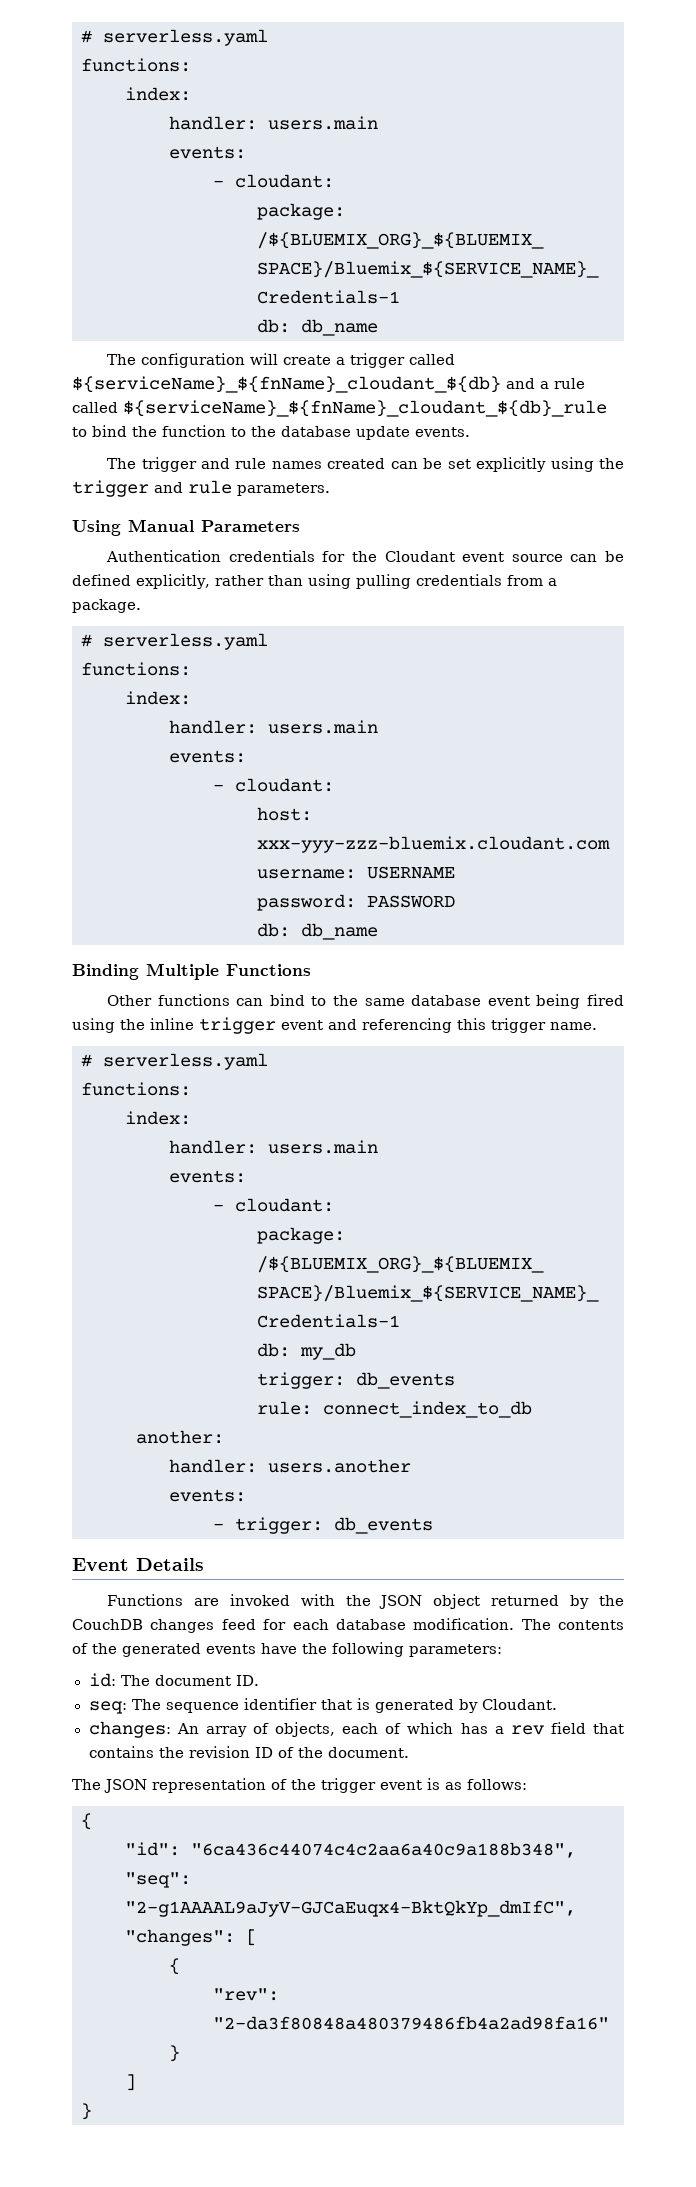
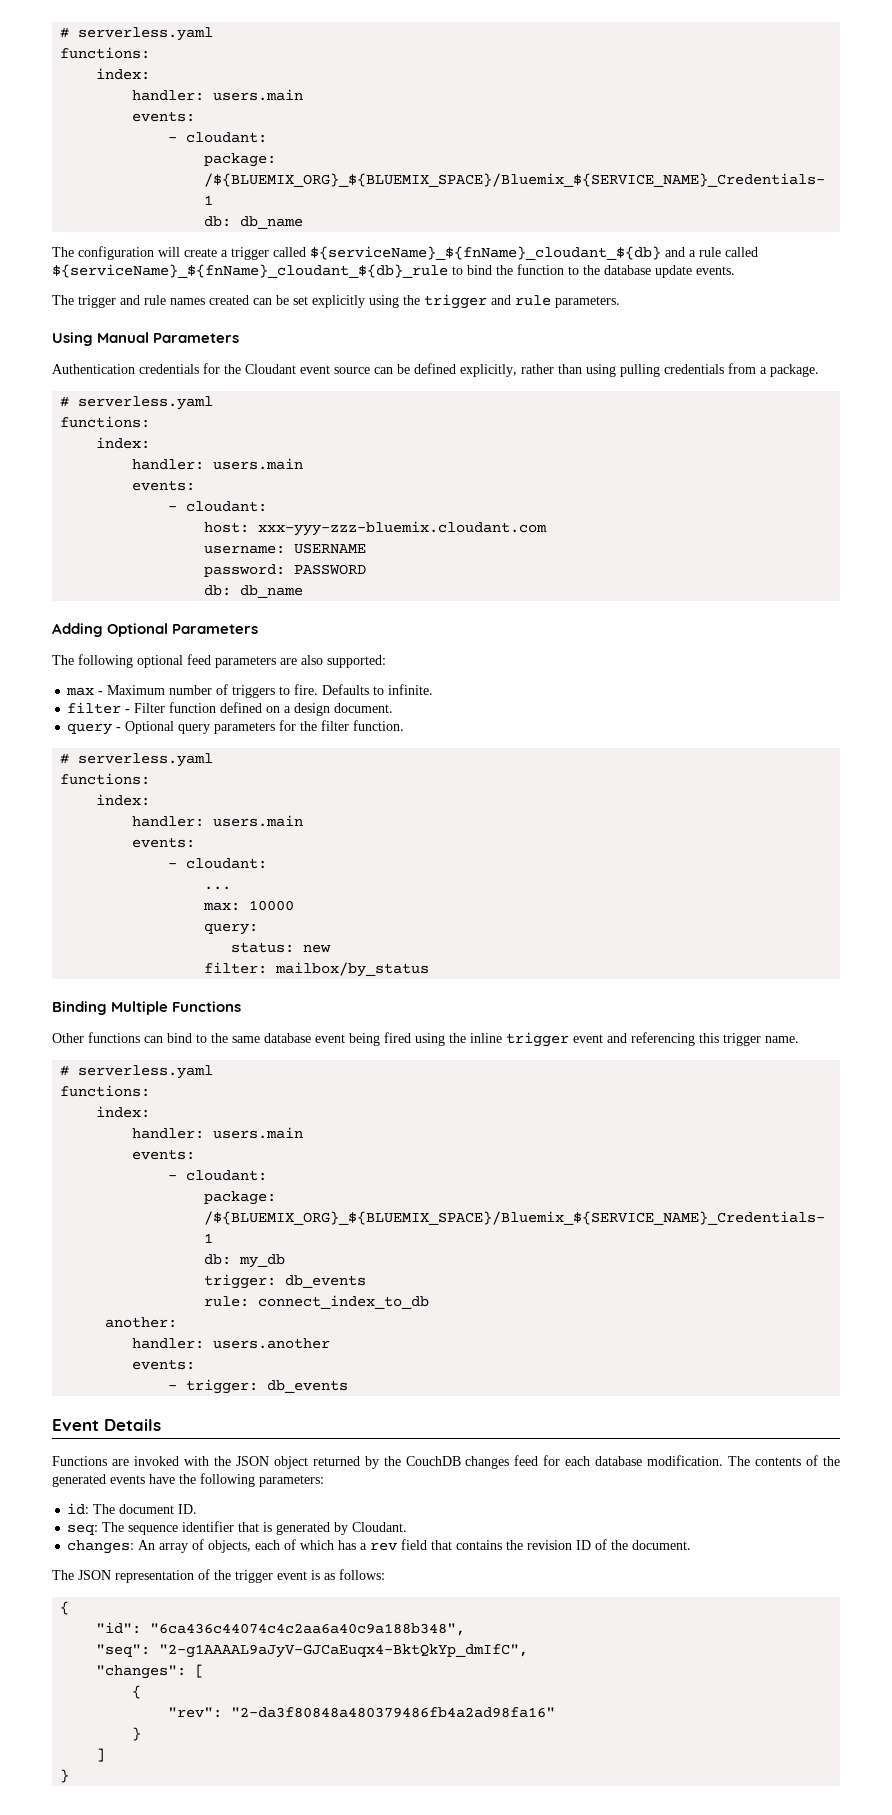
(378, 931) none -> [52,623,259,637] [52,654,386,668] [66,684,434,698] [67,702,394,716] [67,720,405,735] [60,753,214,767] [60,773,151,785] [96,794,151,806] [132,815,304,827] [132,837,196,848] [168,858,268,869] [204,886,232,890] [203,900,295,911] [204,923,259,935] [231,942,332,953] [204,962,430,977] // Adding Optional Parameters // The following optional feed parameters are also supported: // max - Maximum number of triggers to fire. Defaults to infinite. // filter - Filter function defined on a design document. // query - Optional query parameters for the filter function. // # serverless.yaml // functions: // index: // handler: users.main // events: // - cloudant: // ... // max: 10000 // query: // status: new // filter: mailbox/by_status

